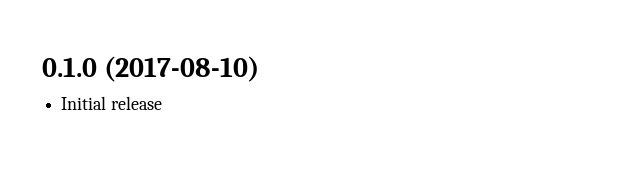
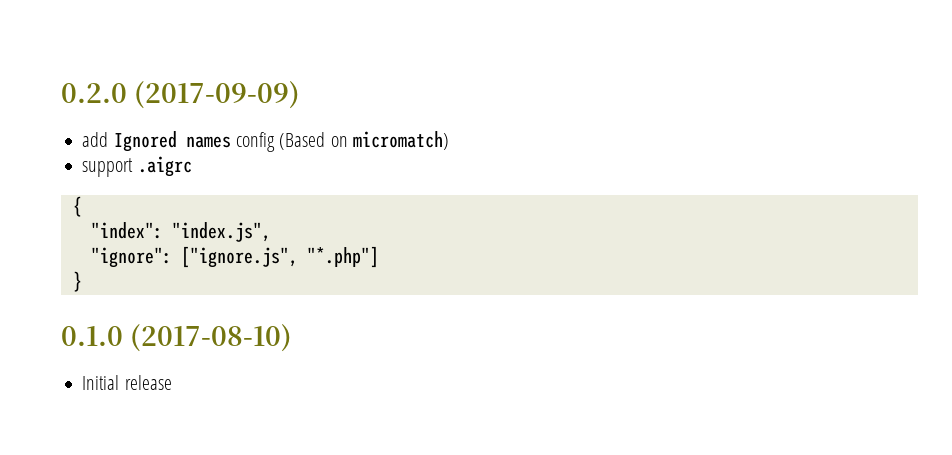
(42, 67) none -> [61,81,301,109] [82,131,449,152] [82,156,192,177] [72,196,82,217] [90,222,271,242] [90,246,379,268] [72,271,82,292] 0.2.0 (2017-09-09) // add Ignored names config (Based on micromatch) // support .aigrc // { // "index": "index.js", // "ignore": ["ignore.js", "*.php"] // } //

